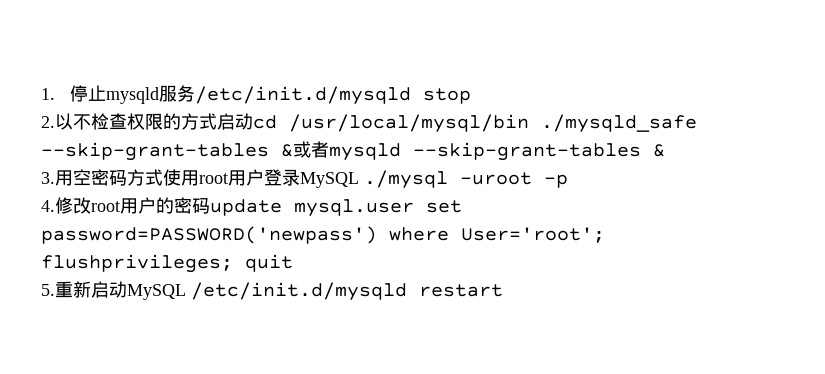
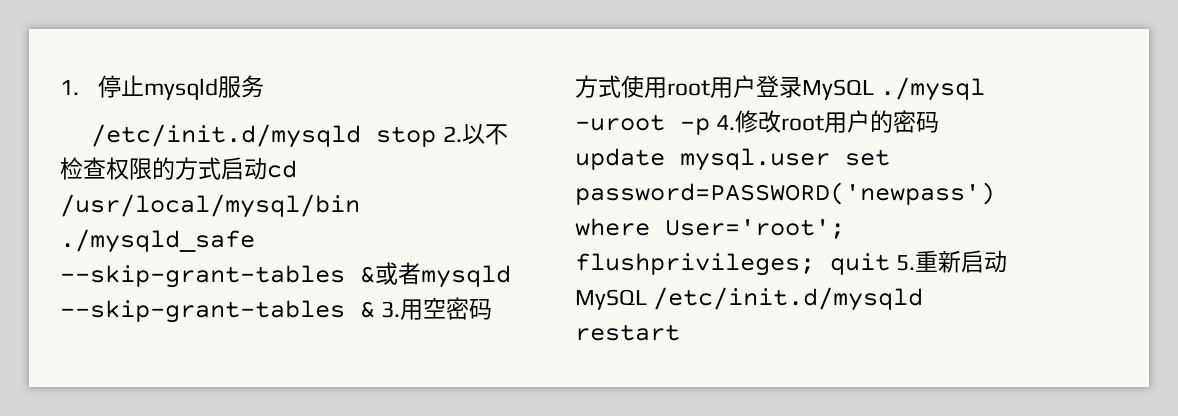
(196, 93) none -> (264, 86) //
(472, 96) // -> (437, 136) none
(665, 150) // -> (375, 309) none
(568, 181) // -> (710, 126) none
(293, 263) // -> (890, 264) none

